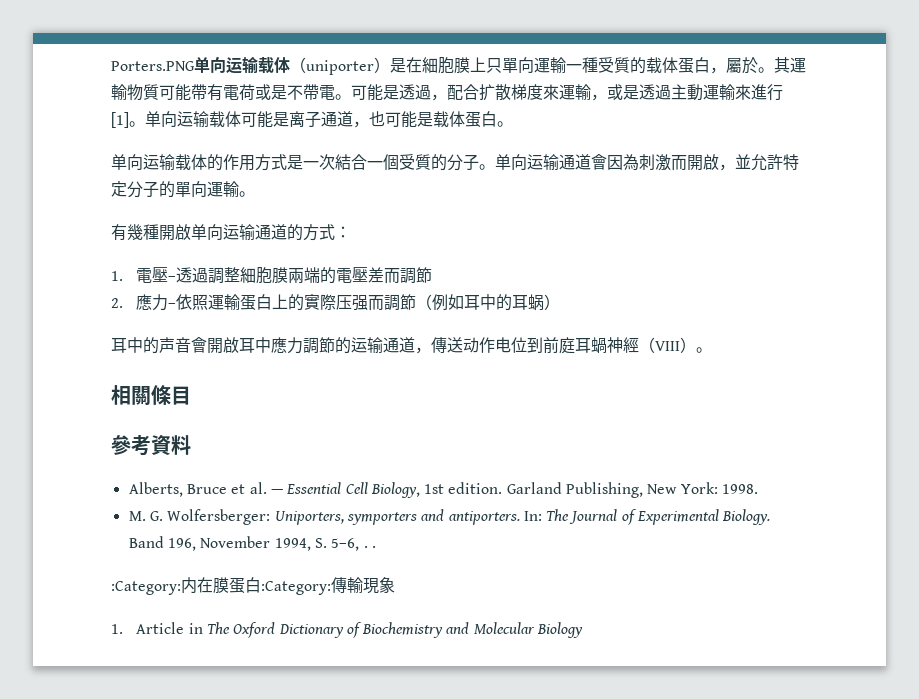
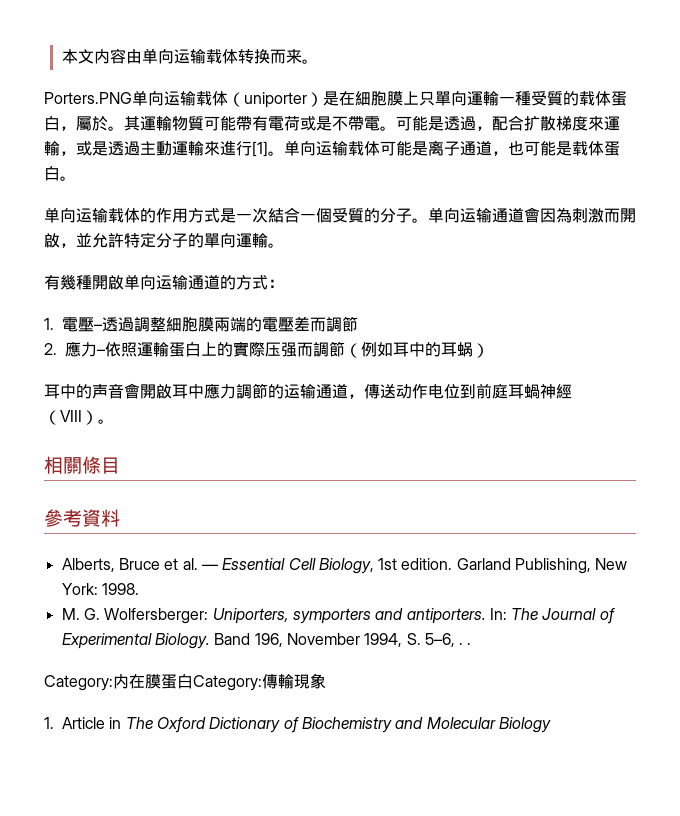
(111, 66) none -> [61,48,318,64] 本文内容由单向运输载体转换而来。 //
[111,581,181,595] :Category: -> [44,675,113,691] Category:
[261,581,331,595] :Category: -> [193,675,262,691] Category:

